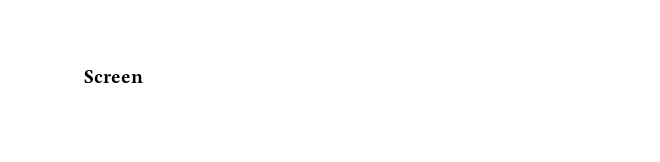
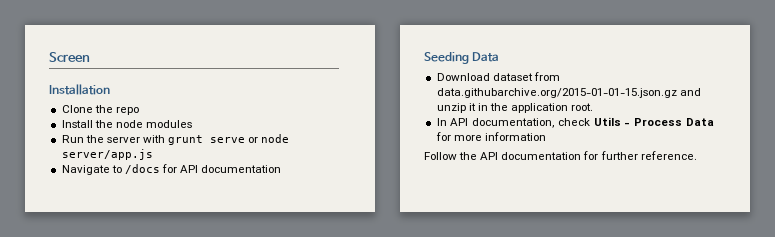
(143, 76) none -> [49,84,110,95] [61,105,139,115] [61,120,192,128] [61,134,290,145] [61,149,153,160] [61,164,282,175] [424,52,500,64] [436,72,560,81] [436,88,701,98] [436,103,594,113] [436,117,714,128] [435,132,546,141] [424,151,697,160] // Installation // Clone the repo // Install the node modules // Run the server with grunt serve or node server/app.js // Navigate to /docs for API documentation // Seeding Data // Download dataset from data.githubarchive.org/2015-01-01-15.json.gz and unzip it in the application root. // In API documentation, check Utils - Process Data for more information // Follow the API documentation for further reference.

